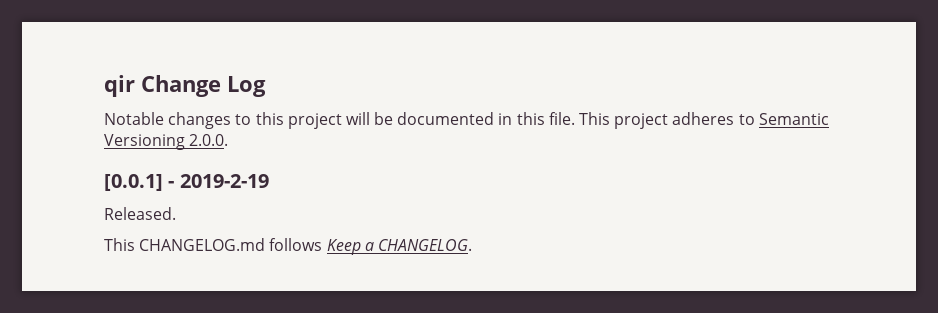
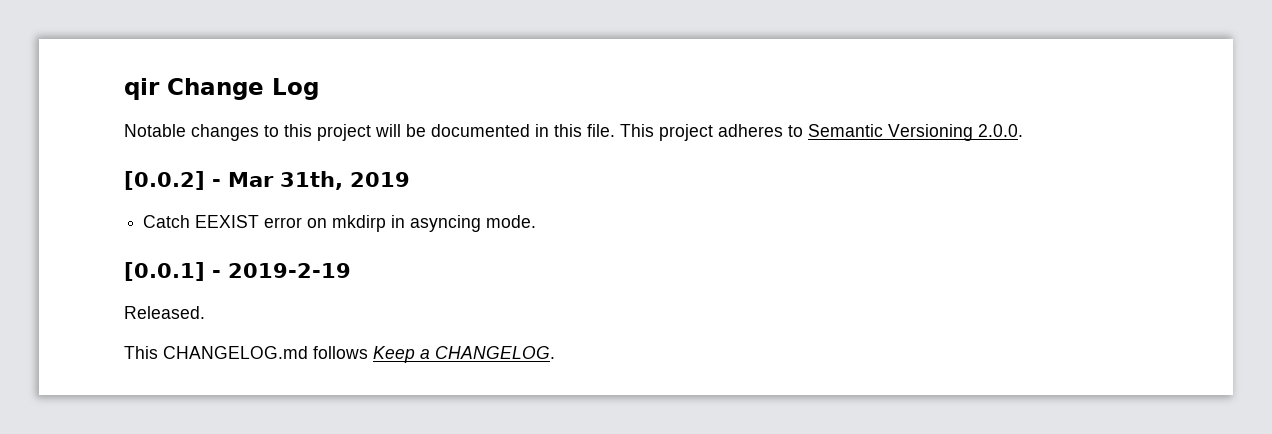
(229, 140) none -> [124,171,410,190] [143,215,537,232] // [0.0.2] - Mar 31th, 2019 // Catch EEXIST error on mkdirp in asyncing mode.

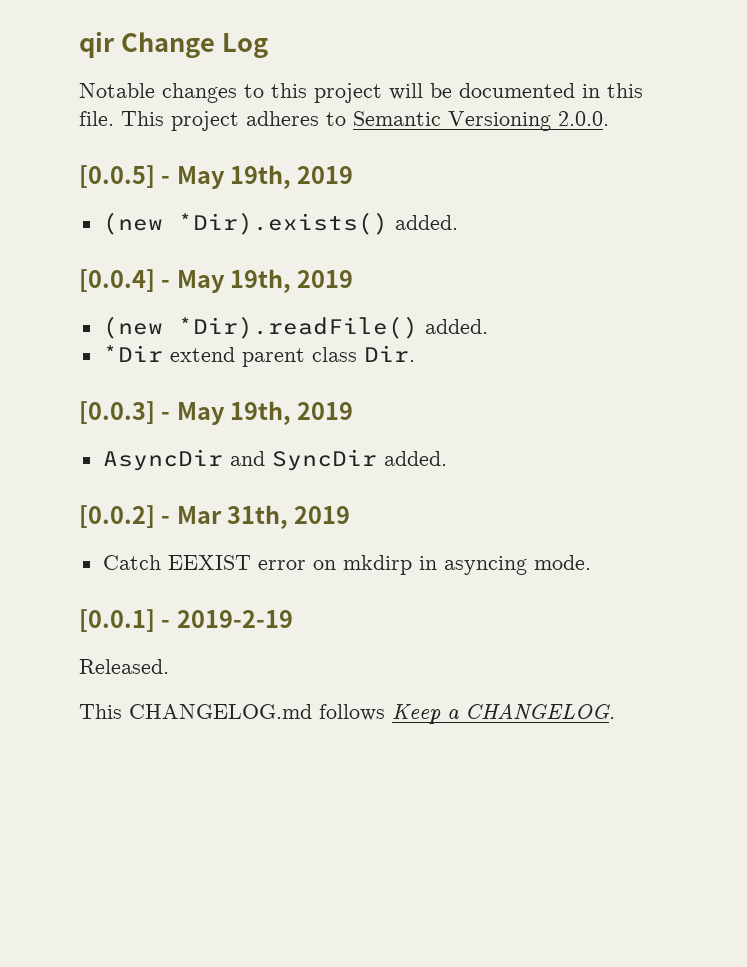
(1023, 130) none -> [79,165,354,189] [102,212,458,235] [79,269,354,293] [102,316,488,339] [102,345,415,367] [79,401,354,425] [102,449,447,471] // [0.0.5] - May 19th, 2019 // (new *Dir).exists() added. // [0.0.4] - May 19th, 2019 // (new *Dir).readFile() added. // *Dir extend parent class Dir. // [0.0.3] - May 19th, 2019 // AsyncDir and SyncDir added.

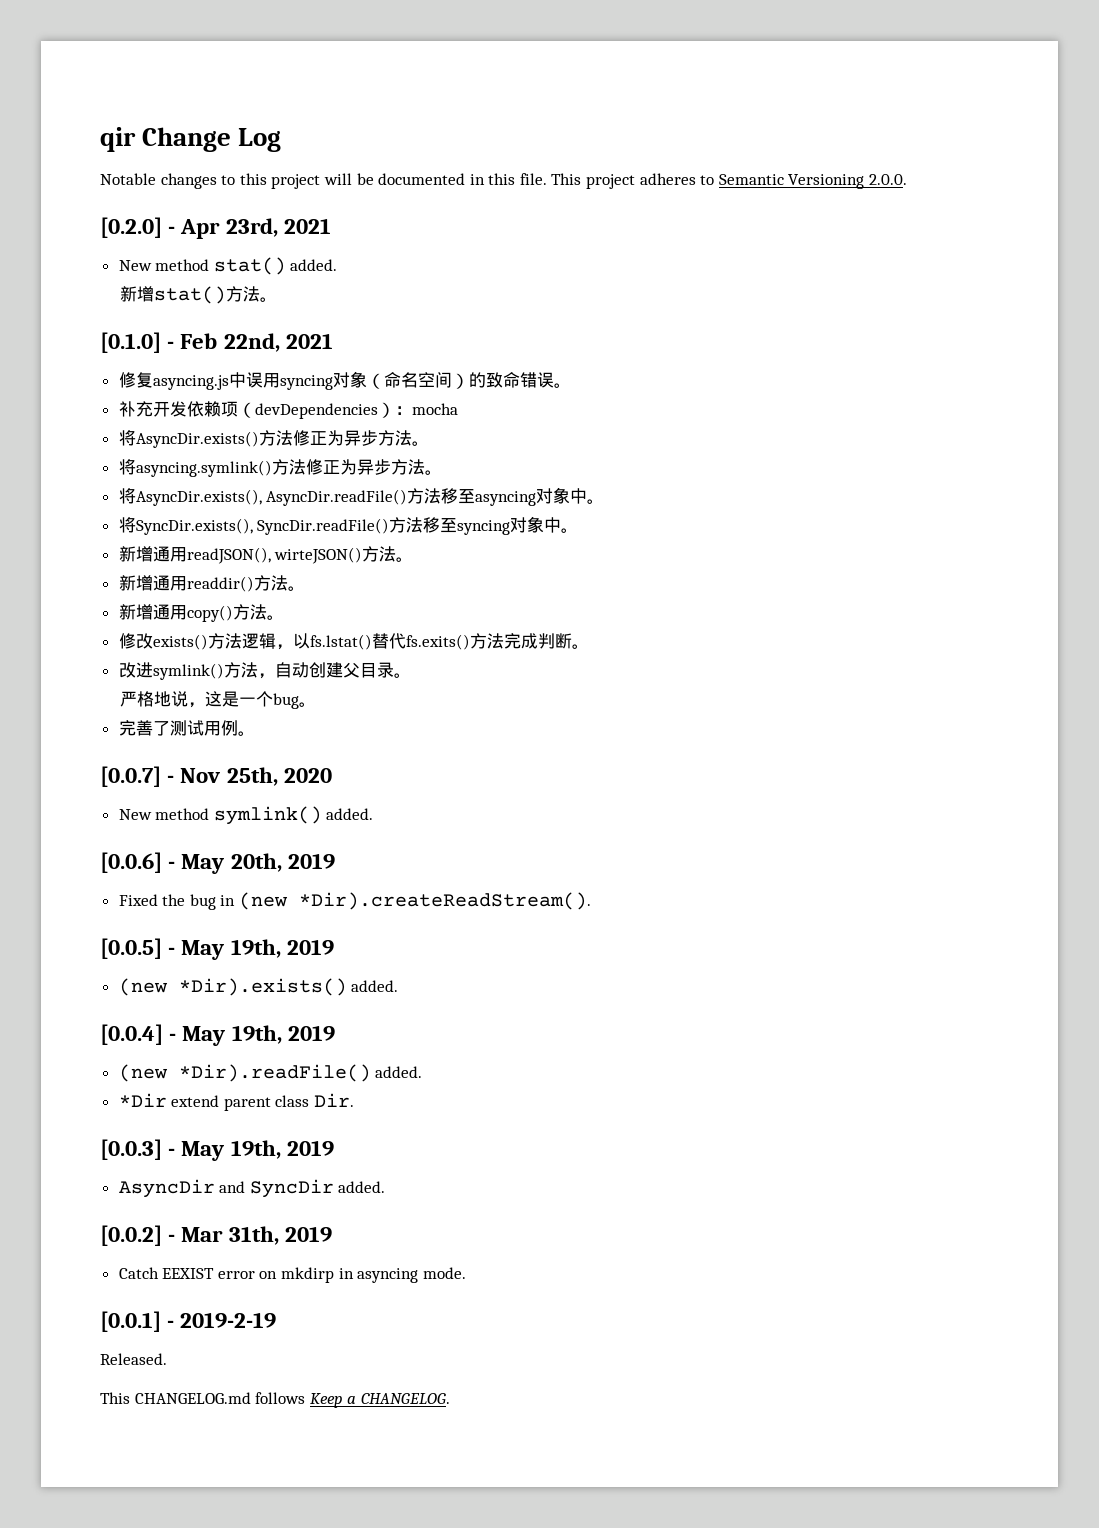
(609, 118) none -> [100,217,331,239] [118,257,338,275] [119,286,277,304] [100,332,333,353] [118,371,571,390] [118,401,458,419] [118,430,429,448] [118,459,442,477] [118,487,605,506] [118,516,579,535] [118,546,414,564] [118,575,305,592] [118,604,284,622] [118,633,589,650] [118,662,411,680] [119,691,316,709] [118,720,255,736] [100,766,332,787] [118,806,374,825] [100,852,335,874] [118,892,592,910] // [0.2.0] - Apr 23rd, 2021 // New method stat() added. // 新增stat()方法。 // [0.1.0] - Feb 22nd, 2021 // 修复asyncing.js中误用syncing对象（命名空间）的致命错误。 // 补充开发依赖项（devDependencies）：mocha // 将AsyncDir.exists()方法修正为异步方法。 // 将asyncing.symlink()方法修正为异步方法。 // 将AsyncDir.exists(), AsyncDir.readFile()方法移至asyncing对象中。 // 将SyncDir.exists(), SyncDir.readFile()方法移至syncing对象中。 // 新增通用readJSON(), wirteJSON()方法。 // 新增通用readdir()方法。 // 新增通用copy()方法。 // 修改exists()方法逻辑，以fs.lstat()替代fs.exits()方法完成判断。 // 改进symlink()方法，自动创建父目录。 // 严格地说，这是一个bug。 // 完善了测试用例。 // [0.0.7] - Nov 25th, 2020 // New method symlink() added. // [0.0.6] - May 20th, 2019 // Fixed the bug in (new *Dir).createReadStream().

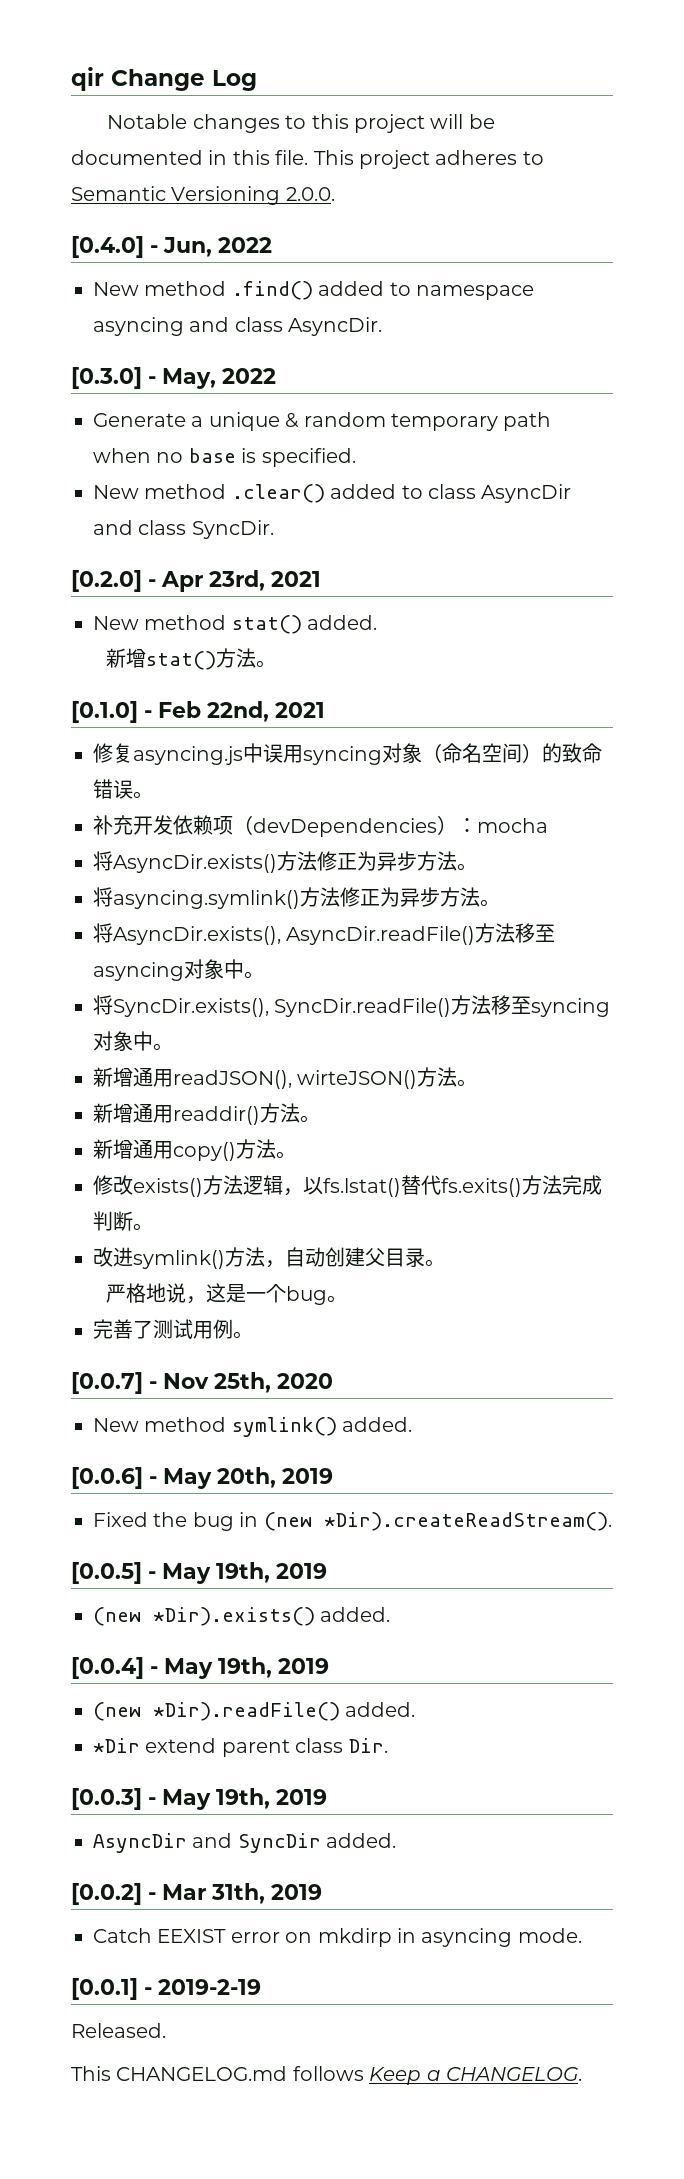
(908, 179) none -> [71,236,272,258] [93,281,534,300] [93,317,383,336] [71,367,276,389] [93,412,552,431] [93,448,356,467] [93,484,572,503] [93,520,274,539] // [0.4.0] - Jun, 2022 // New method .find() added to namespace asyncing and class AsyncDir. // [0.3.0] - May, 2022 // Generate a unique & random temporary path when no base is specified. // New method .clear() added to class AsyncDir and class SyncDir.

